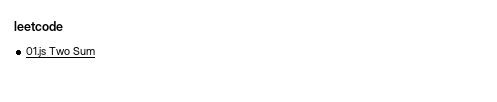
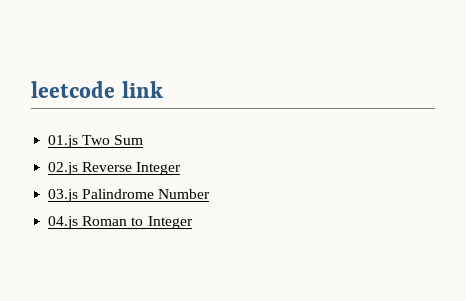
(63, 26) none -> [121,81,163,98] link
(96, 51) none -> [48,162,182,175] [48,189,211,202] [48,216,193,229] // 02.js Reverse Integer // 03.js Palindrome Number // 04.js Roman to Integer

